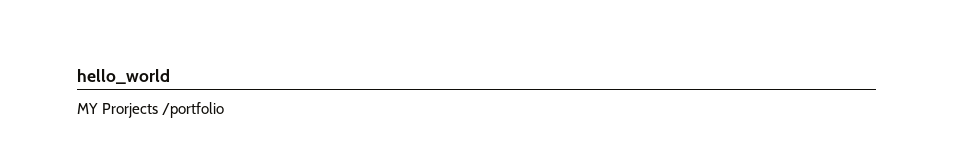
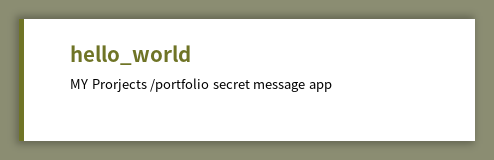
(225, 110) none -> [212,80,332,92] secret message app

